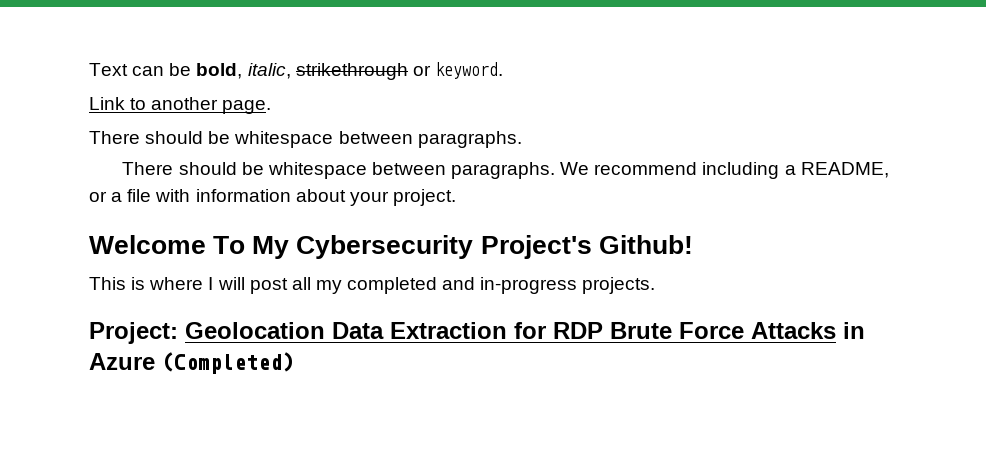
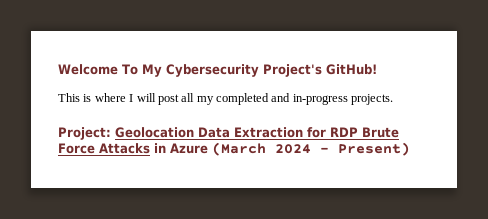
[89,62,503,80] [89,97,272,114] [89,131,522,148] [122,162,889,179] [89,189,456,206] Text can be bold, italic, strikethrough or keyword. // Link to another page. // There should be whitespace between paragraphs. // There should be whitespace between paragraphs. We recommend including a README, or a file with information about your project. // -> (58, 69) none
[598,235,693,254] Github! -> [325,64,377,75] GitHub!
[162,352,294,374] (Completed) -> [212,142,410,156] (March 2024 - Present)

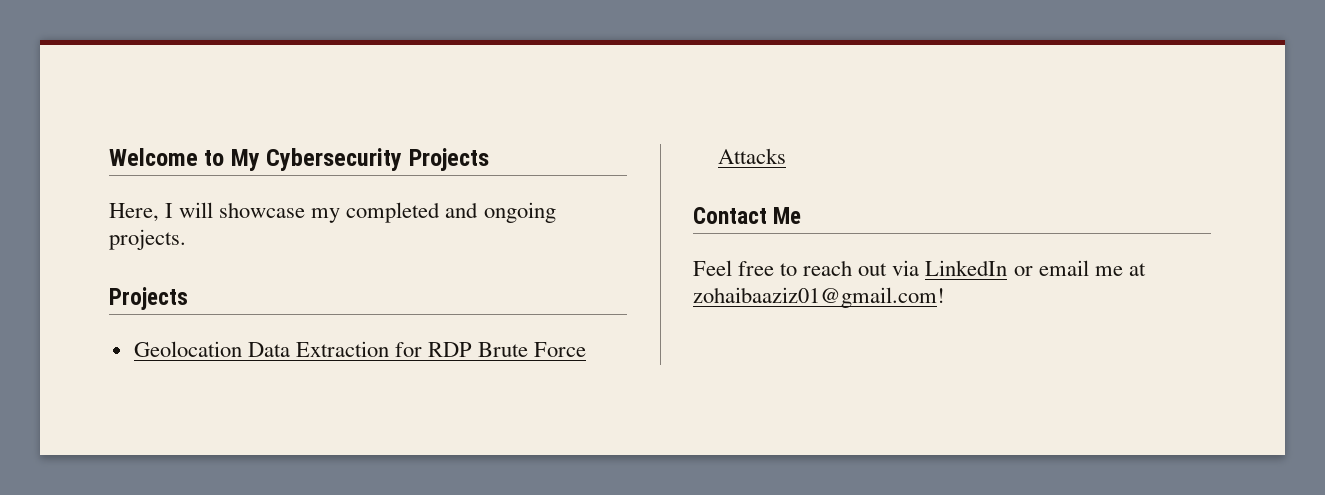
[122,64,138,75] To -> [204,150,225,166] to
[262,64,377,77] [58,93,195,105] Project's GitHub! // This is where I will post all -> [408,148,489,171] [109,202,306,222] Projects // Here, I will showcase
[292,94,348,105] in-progress -> [483,202,556,223] ongoing
[58,127,111,140] Project: -> [109,287,188,310] Projects //
[154,142,410,156] in Azure (March 2024 - Present) -> [693,207,802,224] [693,260,1146,276] [693,287,945,308] // Contact Me // Feel free to reach out via LinkedIn or email me at zohaibaaziz01@gmail.com!

